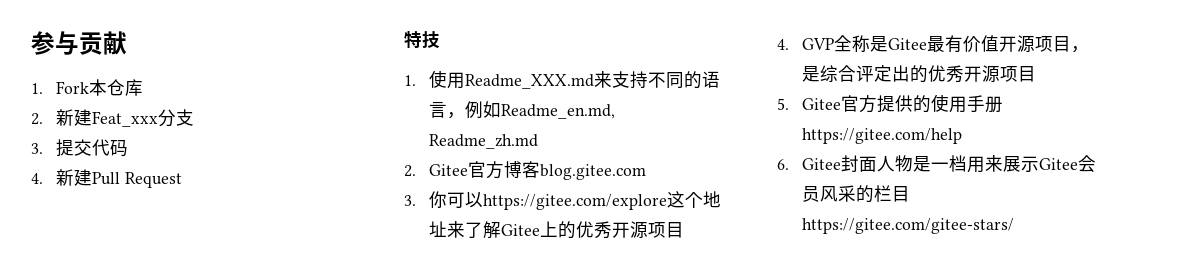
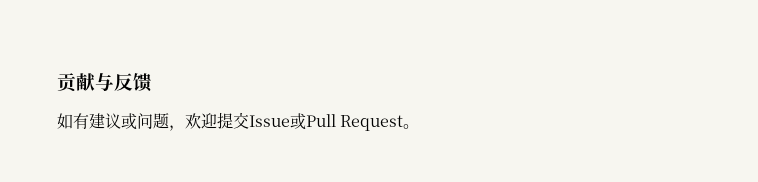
[31,31,79,55] 参与 -> (57, 83) none
[31,79,143,96] [31,109,194,127] [31,139,128,157] [31,169,182,188] [404,31,440,49] [404,70,720,89] [428,101,615,119] [428,134,538,149] [404,161,646,180] [404,191,721,210] [428,221,684,239] [777,35,1089,53] [801,65,1036,83] [777,94,1003,113] [801,128,962,144] [777,155,1096,173] [801,185,910,203] [801,218,1014,234] // 1. Fork本仓库 // 2.新建Feat_xxx分支 // 3.提交代码 // 4.新建Pull Request // 特技 // 1.使用Readme_XXX.md来支持不同的语言，例如Readme_en.md, Readme_zh.md // 2. Gitee官方博客blog.gitee.com // 3.你可以https://gitee.com/explore这个地址来了解Gitee上的优秀开源项目 // 4. GVP全称是Gitee最有价值开源项目，是综合评定出的优秀开源项目 // 5. Gitee官方提供的使用手册https://gitee.com/help // 6. Gitee封面人物是一档用来展示Gitee会员风采的栏目https://gitee.com/gitee-stars/ -> [95,73,152,92] [57,112,420,131] 与反馈 // 如有建议或问题，欢迎提交Issue或Pull Request。

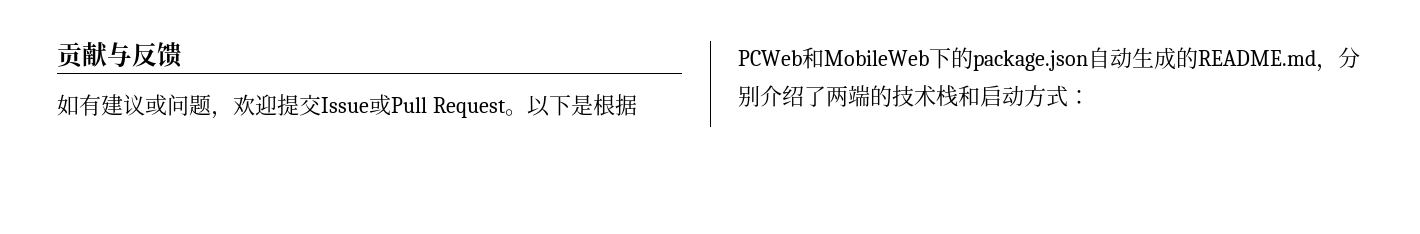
(420, 126) none -> [526,94,637,117] [738,47,1360,72] [738,85,1090,107] 以下是根据PCWeb和MobileWeb下的package.json自动生成的README.md，分别介绍了两端的技术栈和启动方式：

